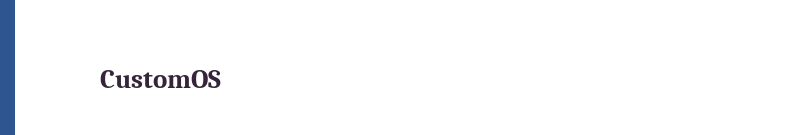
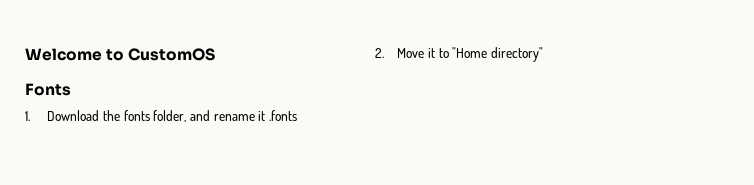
(100, 79) none -> [25,48,125,61] Welcome to
(221, 79) none -> [25,83,71,96] [25,110,297,122] [375,47,543,62] // Fonts // 1. Download the fonts folder, and rename it .fonts // 2. Move it to "Home directory"

